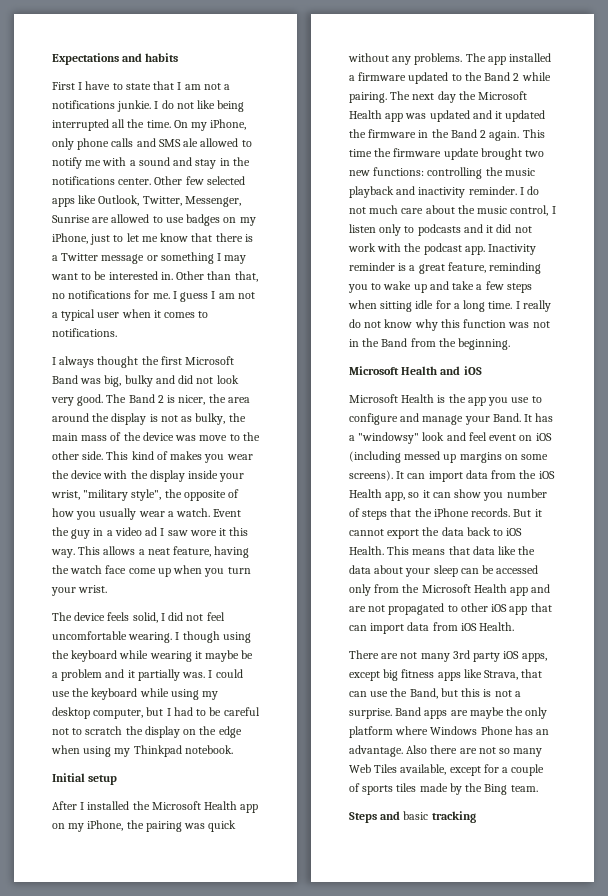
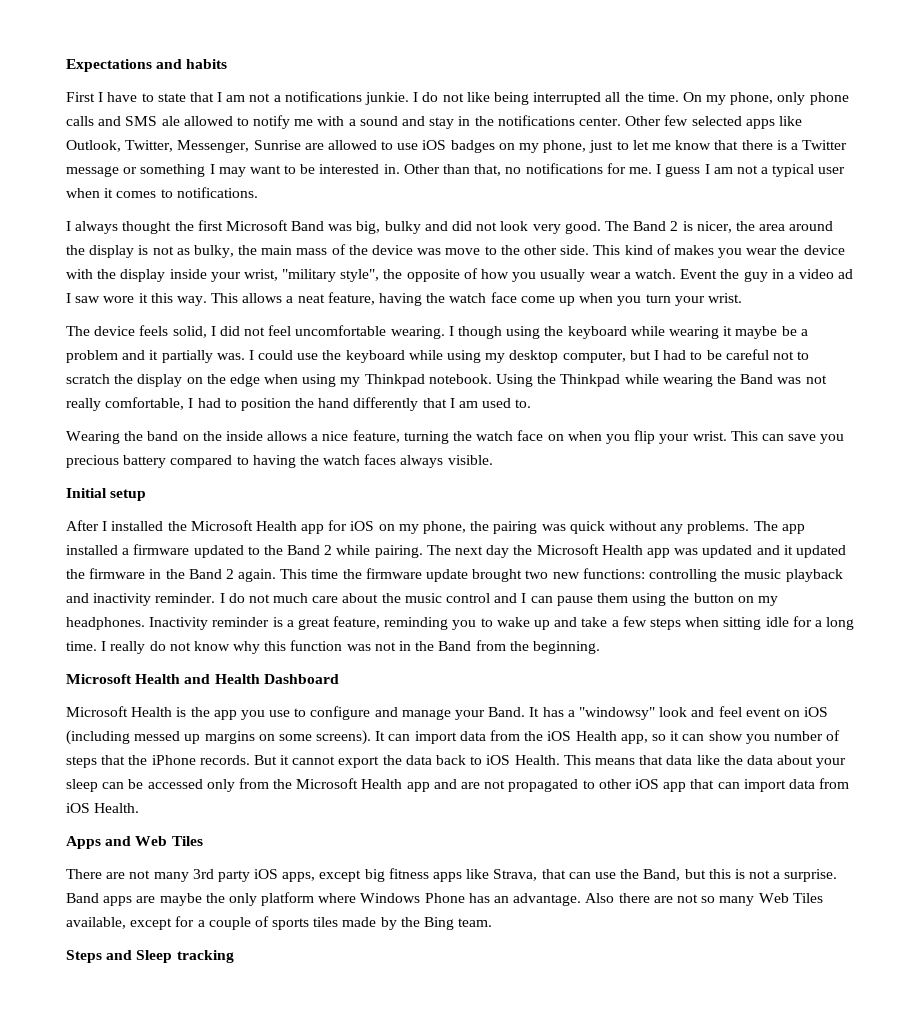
[210,119,247,130] iPhone, -> [730,92,774,105] phone,
(184, 220) none -> [422,140,447,150] iOS
[52,233,88,244] iPhone, -> [543,140,587,153] phone,
(233, 749) none -> [496,374,827,387] [66,397,532,411] [66,430,845,444] [66,454,493,468] Using the Thinkpad while wearing the Band was not really comfortable, I had to position the hand differently that I am used to. // Wearing the band on the inside allows a nice feature, turning the watch face on when you flip your wrist. This can save you precious battery compared to having the watch faces always visible.
[52,820,124,832] on my iPhone, -> [328,520,467,534] for iOS on my phone,
[510,205,556,216] [349,224,532,236] [348,243,485,255] control, I listen only to podcasts and it did not work with the podcast app. -> [446,593,778,606] [66,617,145,630] control and I can pause them using the button on my headphones.
[463,366,482,375] iOS -> [214,674,339,684] Health Dashboard
(515, 626) none -> [66,836,203,849] // Apps and Web Tiles
[403,811,429,820] basic -> [136,950,173,963] Sleep

